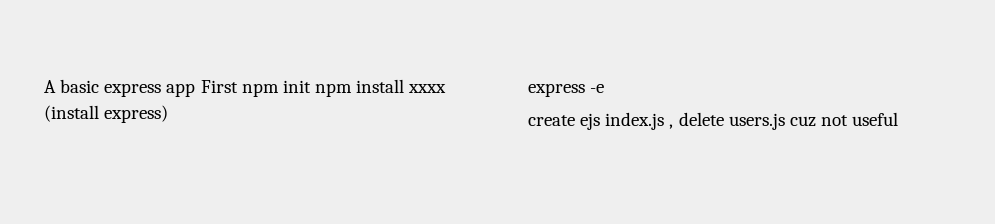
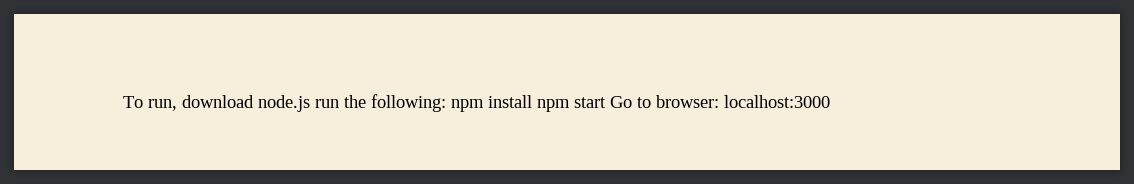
[44,79,447,97] [44,105,169,123] [528,83,605,97] [528,112,899,130] A basic express app First npm init npm install xxxx (install express) // express -e // create ejs index.js , delete users.js cuz not useful -> [122,94,830,112] To run, download node.js run the following: npm install npm start Go to browser: localhost:3000

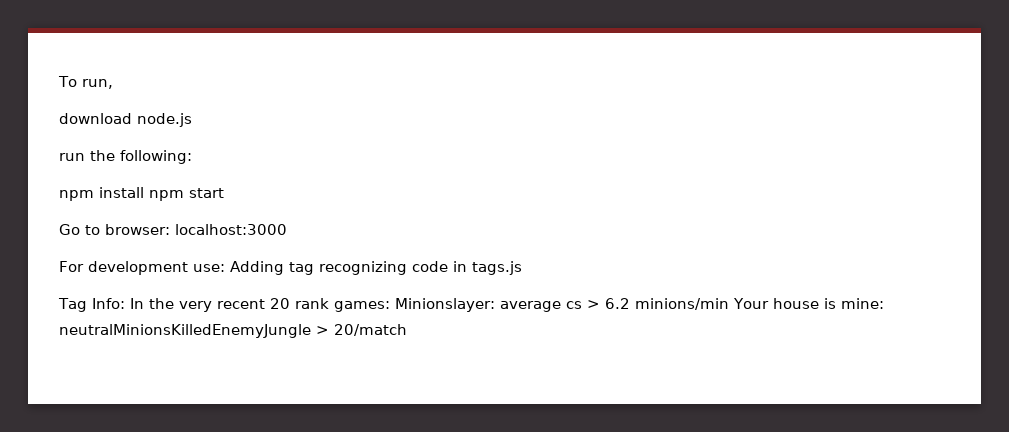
(177, 105) none -> (113, 84) //
(310, 103) none -> (192, 120) //
(446, 103) none -> (192, 157) //
(606, 102) none -> (224, 193) //
(830, 101) none -> [59,261,522,275] [58,298,884,312] [59,324,407,338] // For development use: Adding tag recognizing code in tags.js // Tag Info: In the very recent 20 rank games: Minionslayer: average cs > 6.2 minions/min Your house is mine: neutralMinionsKilledEnemyJungle > 20/match

